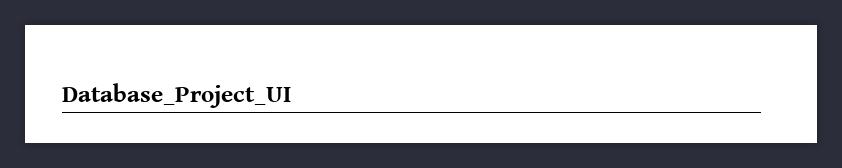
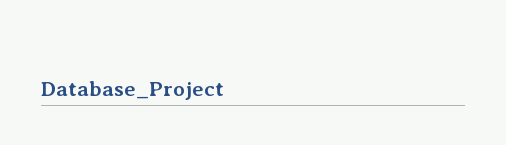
[62,83,291,108] Database_Project_UI -> [41,81,224,100] Database_Project

